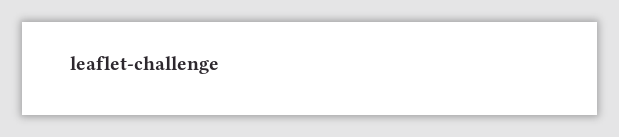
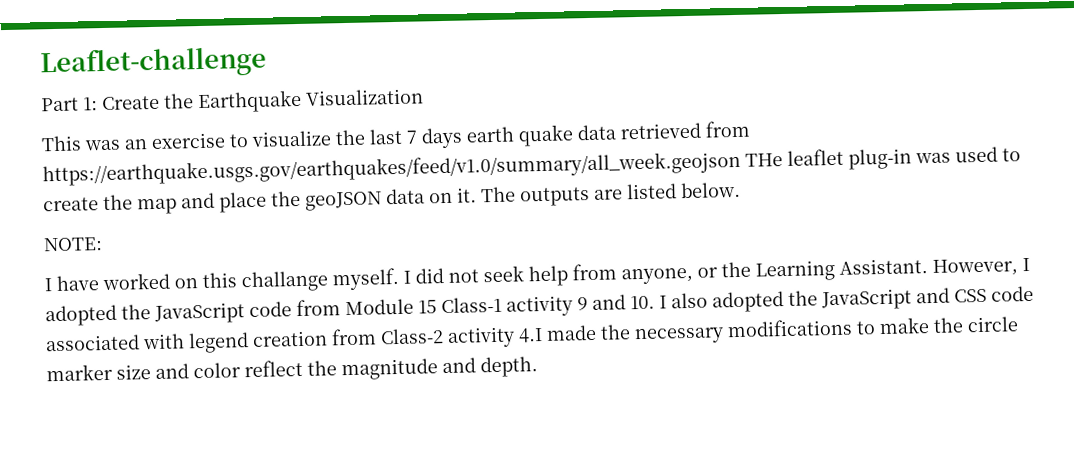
[70,56,219,74] leaflet-challenge -> [40,45,267,80] [41,88,424,114] [41,120,750,152] [42,146,1021,187] [43,181,741,215] [43,237,103,252] [44,257,1030,293] [45,285,1034,327] [45,316,1019,354] [46,356,538,382] Leaflet-challenge // Part 1: Create the Earthquake Visualization // This was an exercise to visualize the last 7 days earth quake data retrieved from https://earthquake.usgs.gov/earthquakes/feed/v1.0/summary/all_week.geojson THe leaflet plug-in was used to create the map and place the geoJSON data on it. The outputs are listed below. // NOTE: // I have worked on this challange myself. I did not seek help from anyone, or the Learning Assistant. However, I adopted the JavaScript code from Module 15 Class-1 activity 9 and 10. I also adopted the JavaScript and CSS code associated with legend creation from Class-2 activity 4.I made the necessary modifications to make the circle marker size and color reflect the magnitude and depth.

